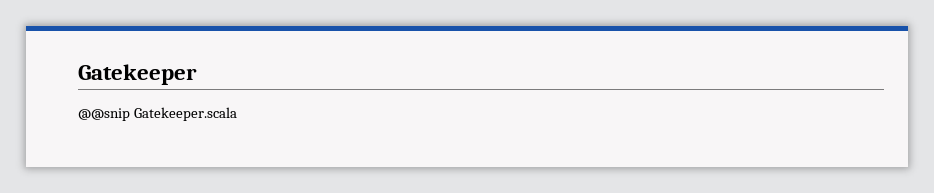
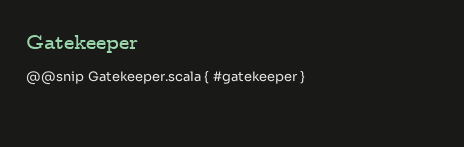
(237, 114) none -> [204,70,306,84] { #gatekeeper }

